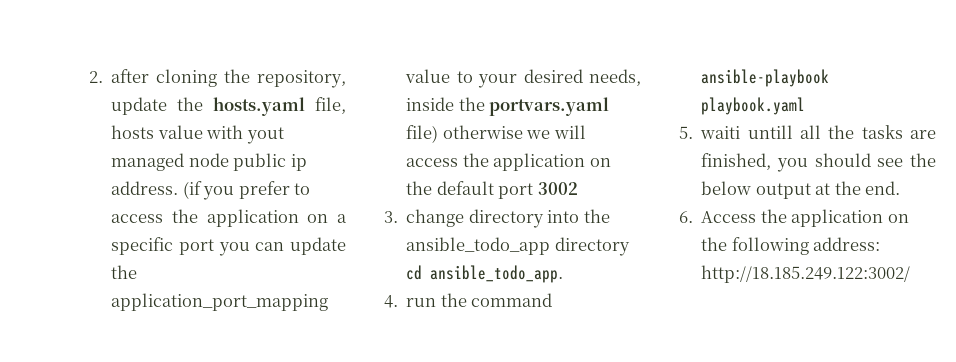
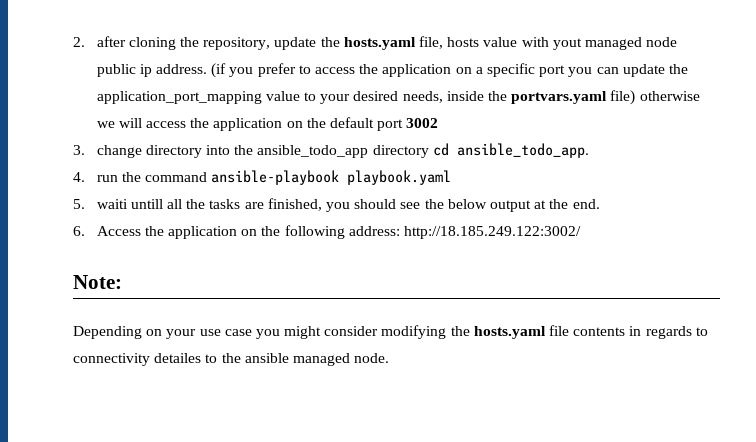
(911, 274) none -> [73,275,122,289] [73,325,708,339] [73,353,390,366] // Note: // Depending on your use case you might consider modifying the hosts.yaml file contents in regards to connectivity detailes to the ansible managed node.

